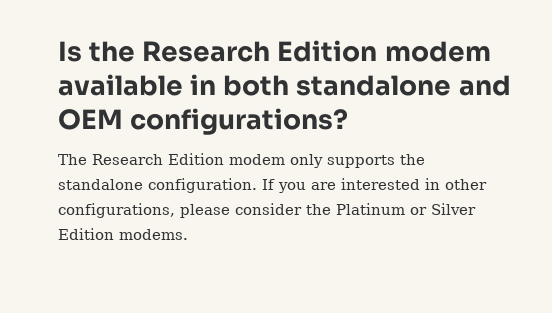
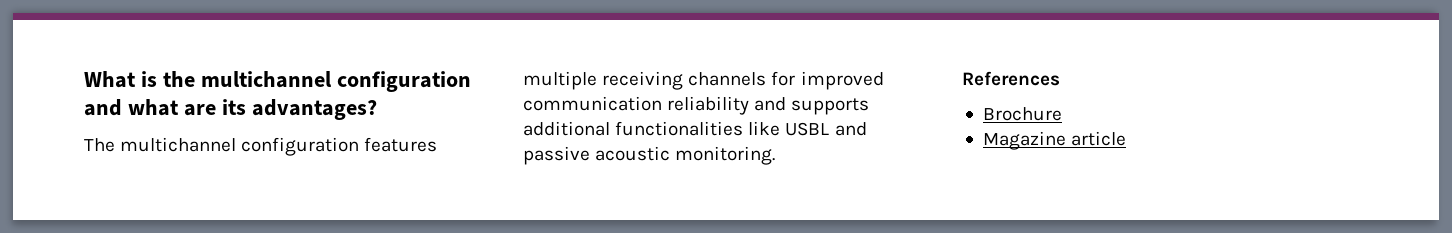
[58,40,491,62] [58,74,511,96] [58,108,349,135] [58,153,425,168] [58,178,487,193] [58,203,476,218] [58,228,188,240] Is the Research Edition modem available in both standalone and OEM configurations? // The Research Edition modem only supports the standalone configuration. If you are interested in other configurations, please consider the Platinum or Silver Edition modems. -> [84,71,471,92] [84,99,377,120] [84,137,438,156] [523,71,884,90] [523,96,870,115] [523,121,867,136] [523,146,776,165] [962,71,1060,86] [982,107,1062,121] [982,131,1127,150] What is the multichannel configuration and what are its advantages? // The multichannel configuration features multiple receiving channels for improved communication reliability and supports additional functionalities like USBL and passive acoustic monitoring. // References // Brochure // Magazine article

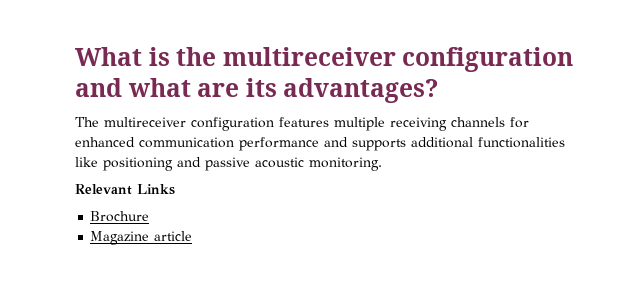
[200,71,332,88] multichannel -> [222,47,396,66] multireceiver
[120,137,237,152] multichannel -> [104,117,186,127] multireceiver
[800,71,884,90] [523,96,750,115] improved communication reliability -> [75,137,319,151] enhanced communication performance
[785,122,830,136] USBL -> [103,157,173,171] positioning
[962,71,1060,86] References -> [75,184,175,195] Relevant Links

